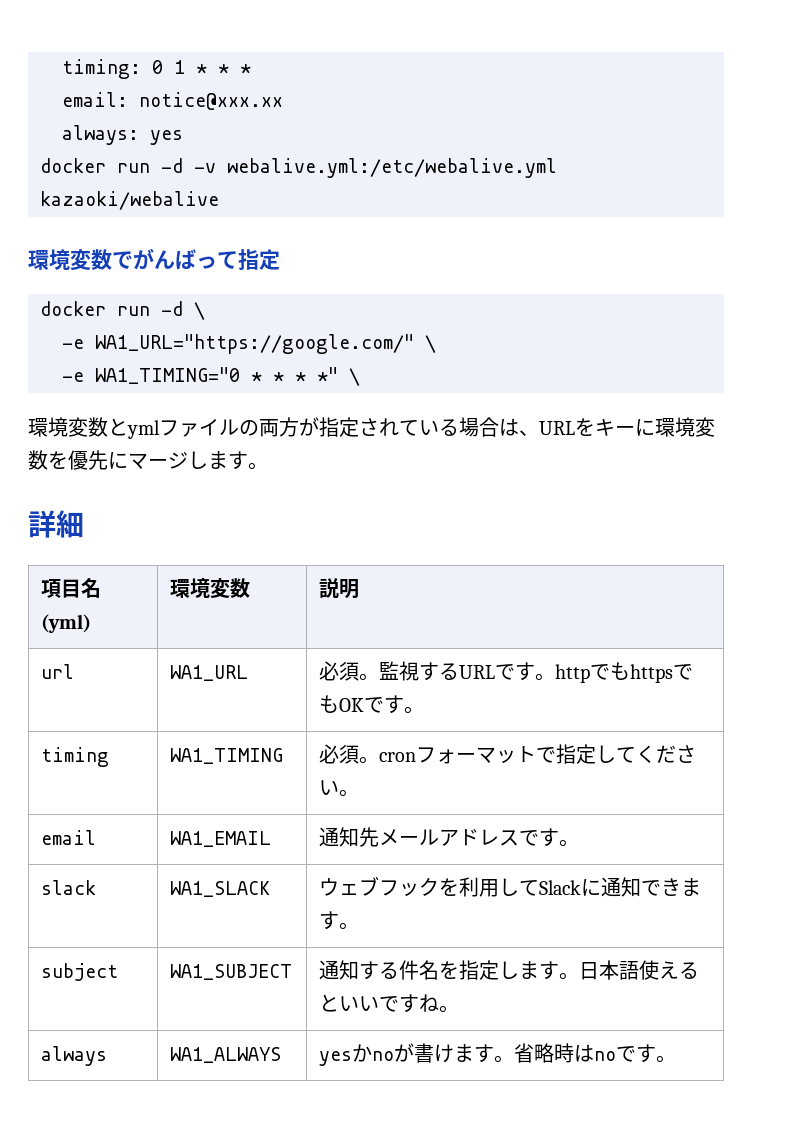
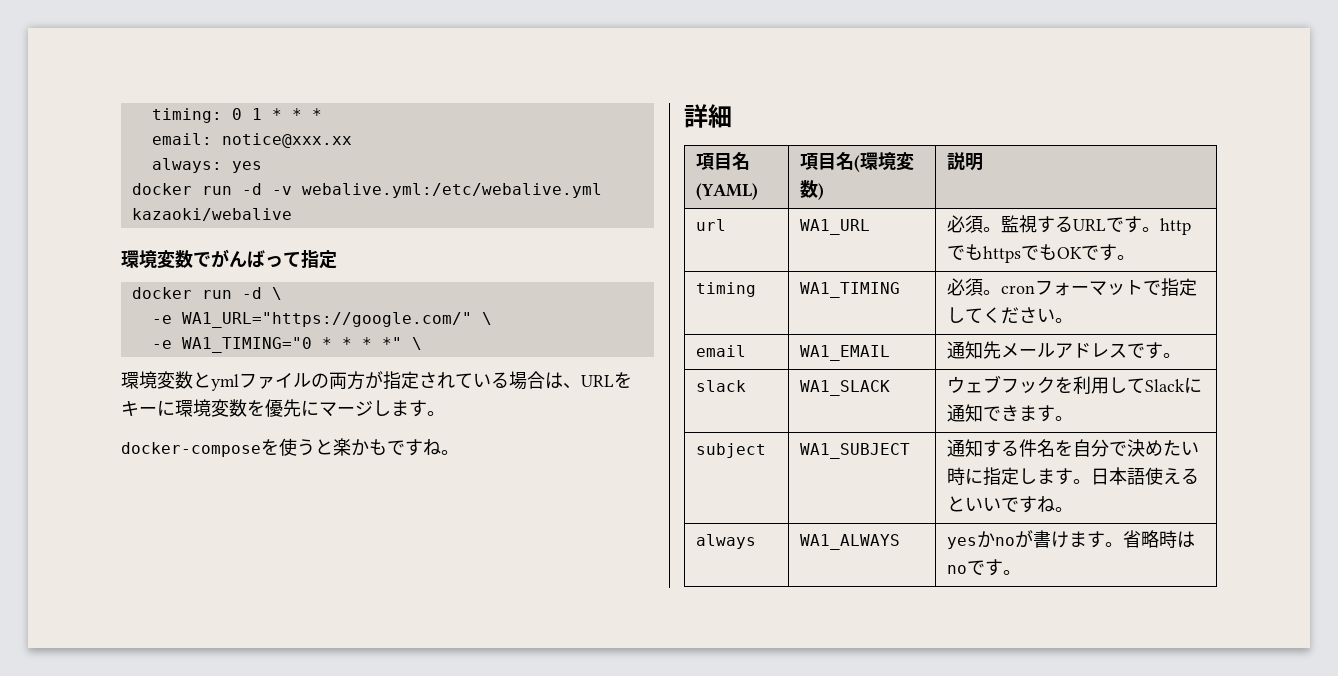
(268, 466) none -> [121,438,459,457] // docker-composeを使うと楽かもですね。
[41,614,92,633] [170,578,251,599] (yml) | 環境変数 -> [695,183,758,200] [799,152,914,172] [799,180,824,200] (YAML) | 項目名(環境変数)
(460, 970) none -> [1072,439,1199,457] [946,467,983,485] 自分で決めたい時に

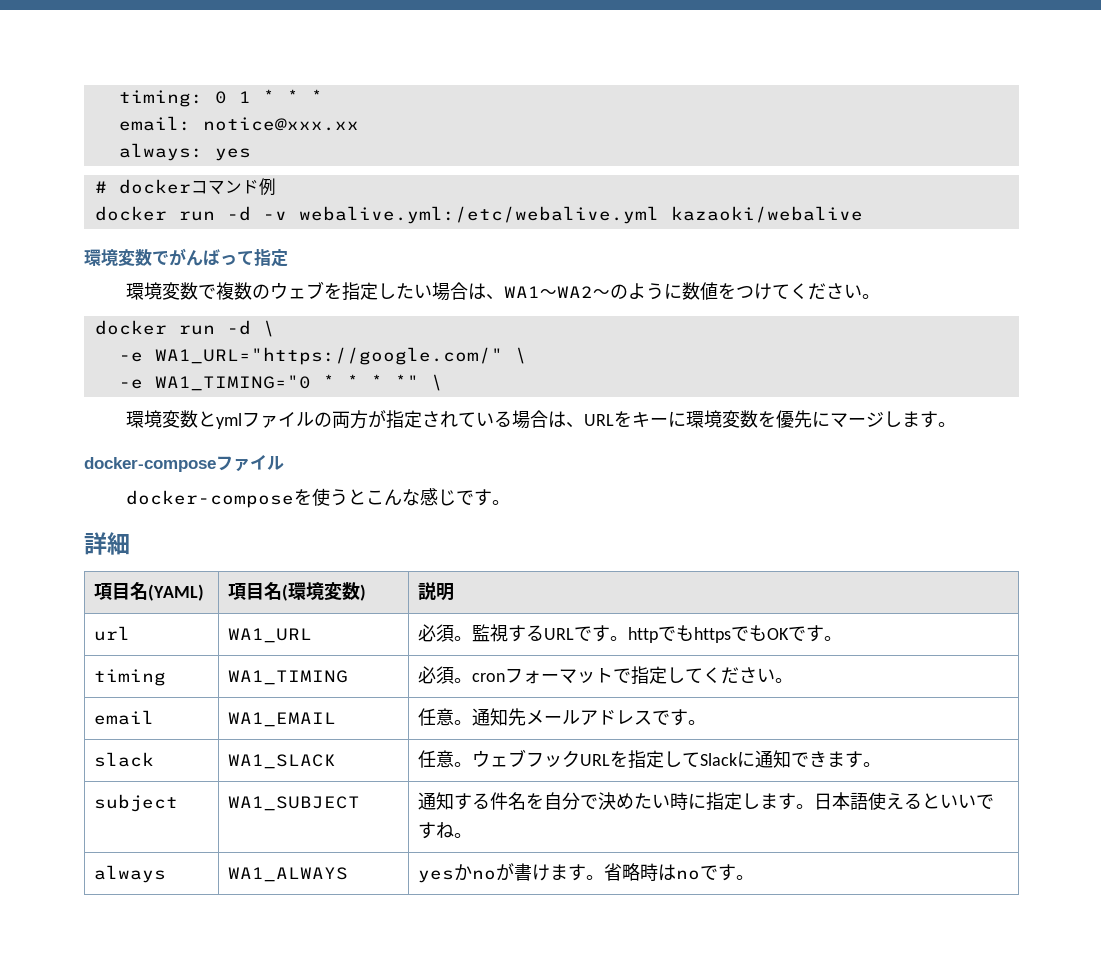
(262, 167) none -> [94,178,276,196] // # dockerコマンド例
(337, 259) none -> [125,281,880,301] // 環境変数で複数のウェブを指定したい場合は、WA1～WA2～のように数値をつけてください。
(445, 413) none -> [84,455,284,472] // docker-composeファイル
[333,438,441,456] 楽かもですね -> [365,488,492,506] こんな感じです
(890, 353) none -> [418,708,473,726] 任意。
(890, 388) none -> [418,750,473,768] 任意。
[1054,376,1109,394] を利用 -> [580,750,665,769] URLを指定

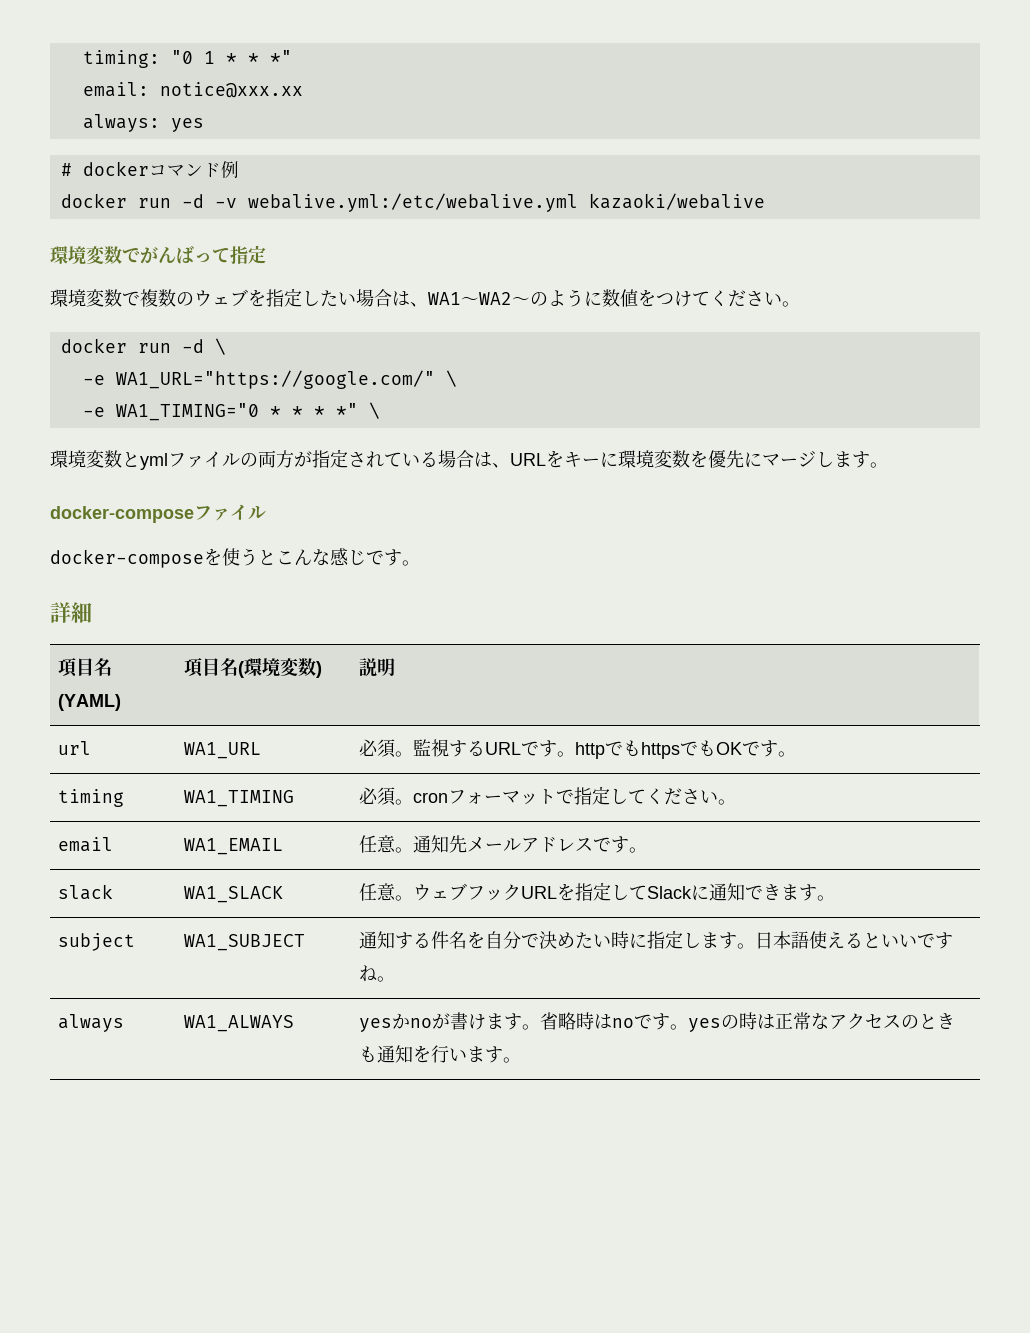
[214,91,227,104] 0 -> [170,50,193,64] "0
[310,89,323,103] * -> [269,50,292,64] *"
(755, 877) none -> [688,1012,956,1032] [359,1045,522,1063] yesの時は正常なアクセスのときも通知を行います。

